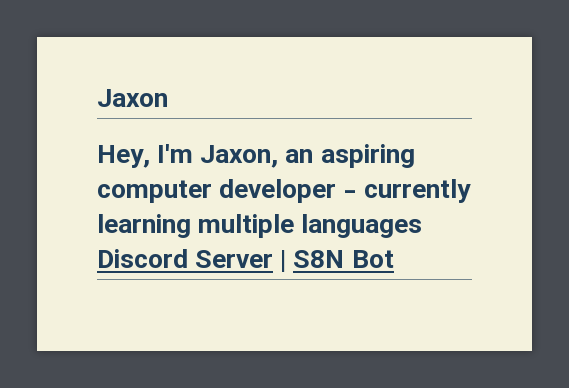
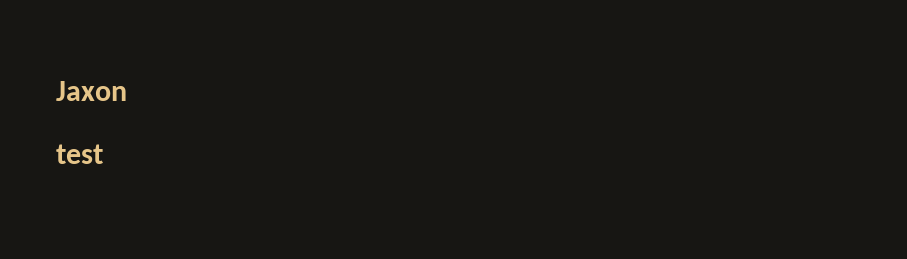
[97,144,415,168] [97,179,472,203] [97,214,423,238] [97,249,394,272] Hey, I'm Jaxon, an aspiring computer developer - currently learning multiple languages Discord Server | S8N Bot -> [56,144,103,164] test

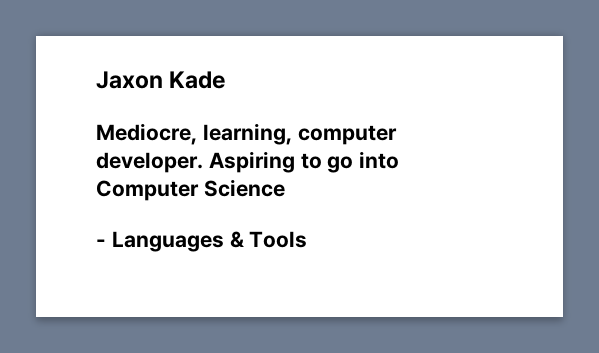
[56,144,103,164] // test -> [169,71,227,89] [96,123,397,145] [96,151,400,173] [96,179,285,201] [96,231,308,252] Kade // Mediocre, learning, computer developer. Aspiring to go into Computer Science // - Languages & Tools

